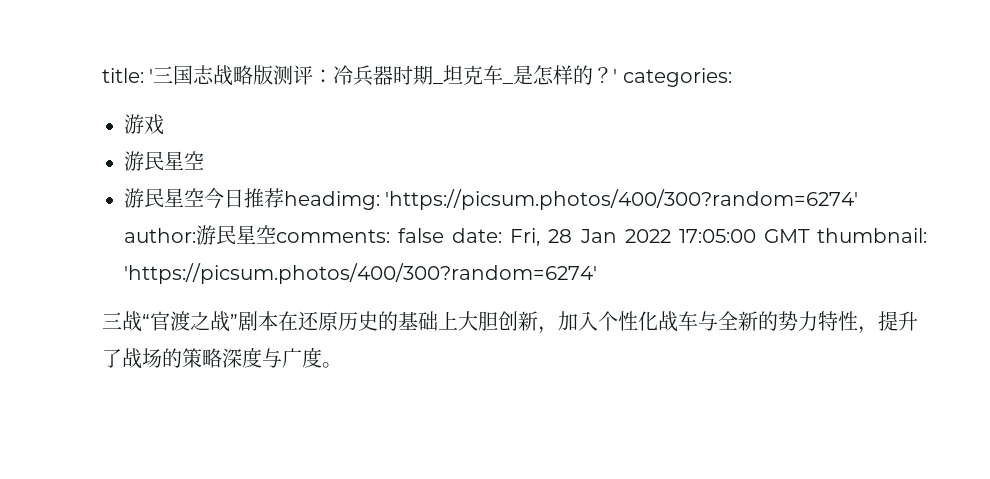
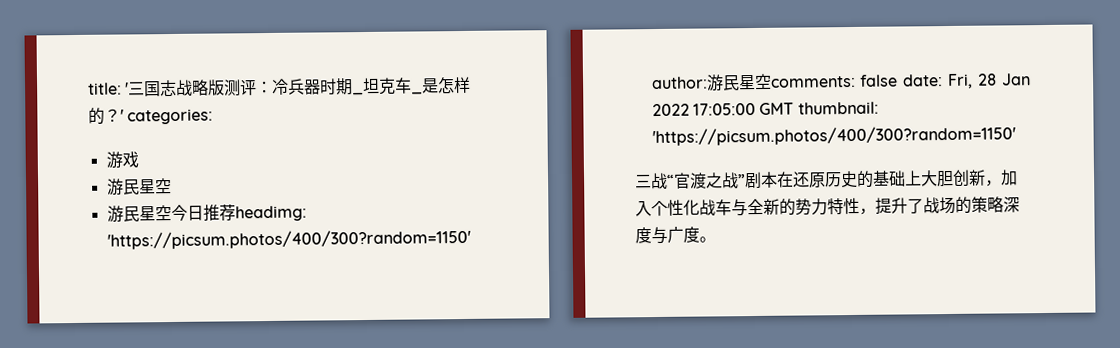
[385,189,859,210] 'https://picsum.photos/400/300?random=6274' -> [106,228,471,250] 'https://picsum.photos/400/300?random=1150'
[124,263,597,284] 'https://picsum.photos/400/300?random=6274' -> [651,125,1016,147] 'https://picsum.photos/400/300?random=1150'

